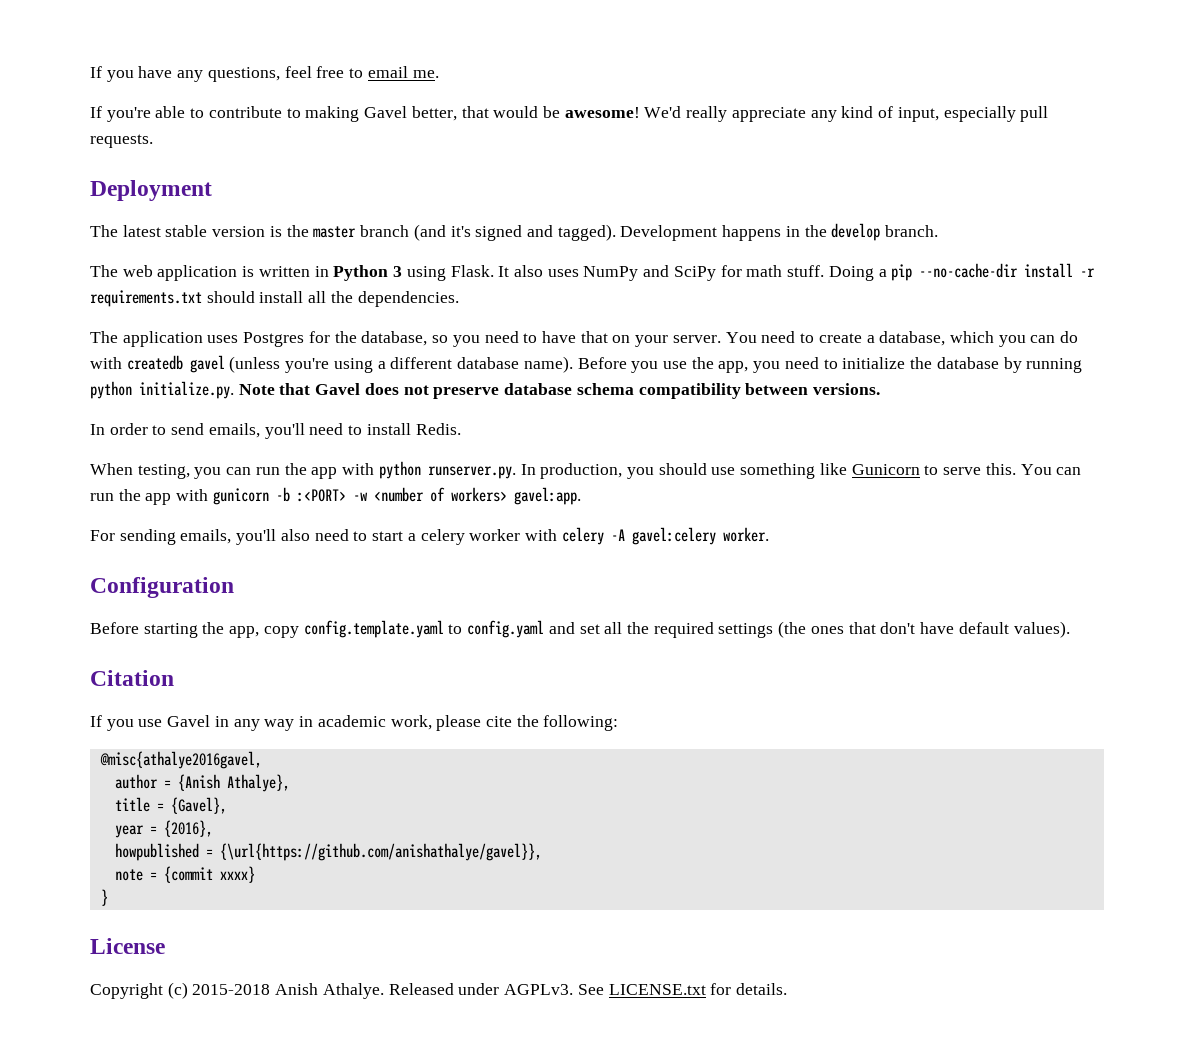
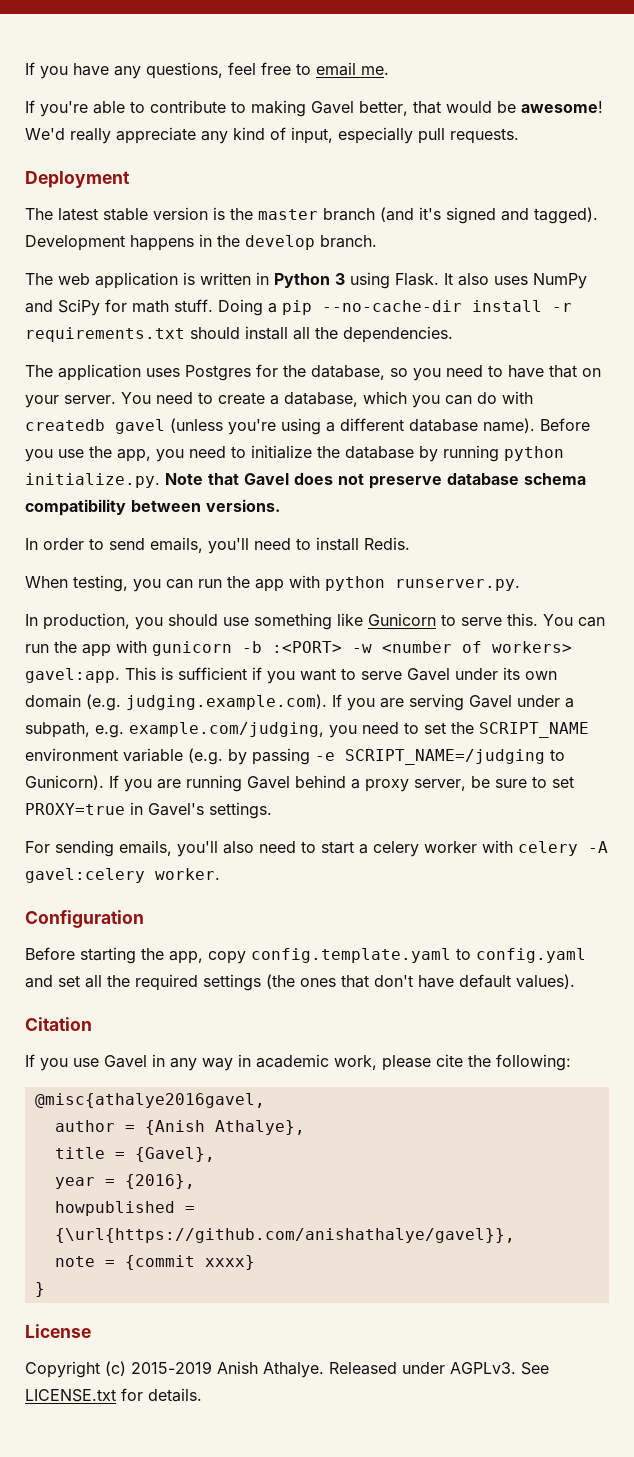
(516, 472) none -> (520, 585) //
(581, 496) none -> [125,667,557,684] [25,694,574,711] [25,722,589,738] [25,748,565,765] [25,775,574,792] [25,802,272,819] This is sufficient if you want to serve Gavel under its own domain (e.g. judging.example.com). If you are serving Gavel under a subpath, e.g. example.com/judging, you need to set the SCRIPT_NAME environment variable (e.g. by passing -e SCRIPT_NAME=/judging to Gunicorn). If you are running Gavel behind a proxy server, be sure to set PROXY=true in Gavel's settings.
[192,984,271,995] 2015-2018 -> [131,1361,212,1374] 2015-2019

